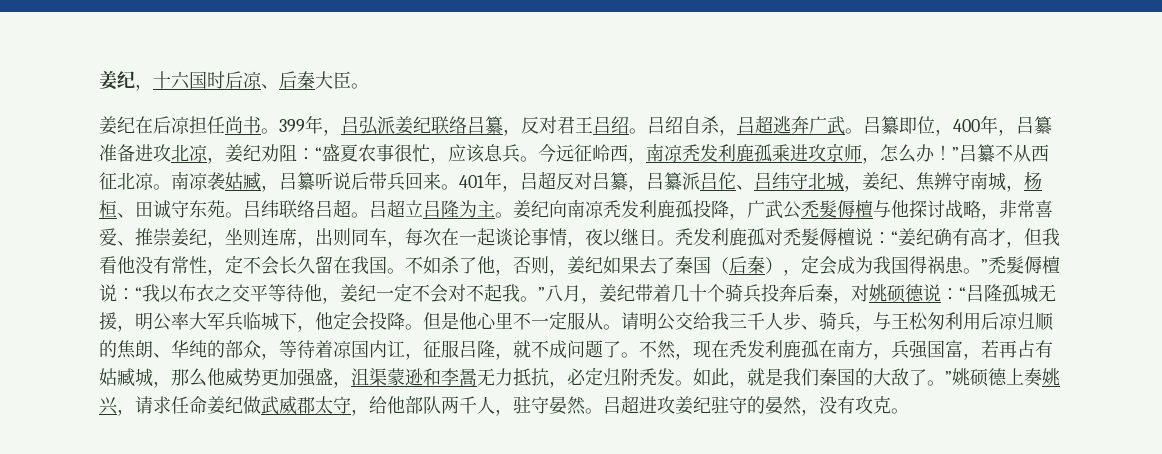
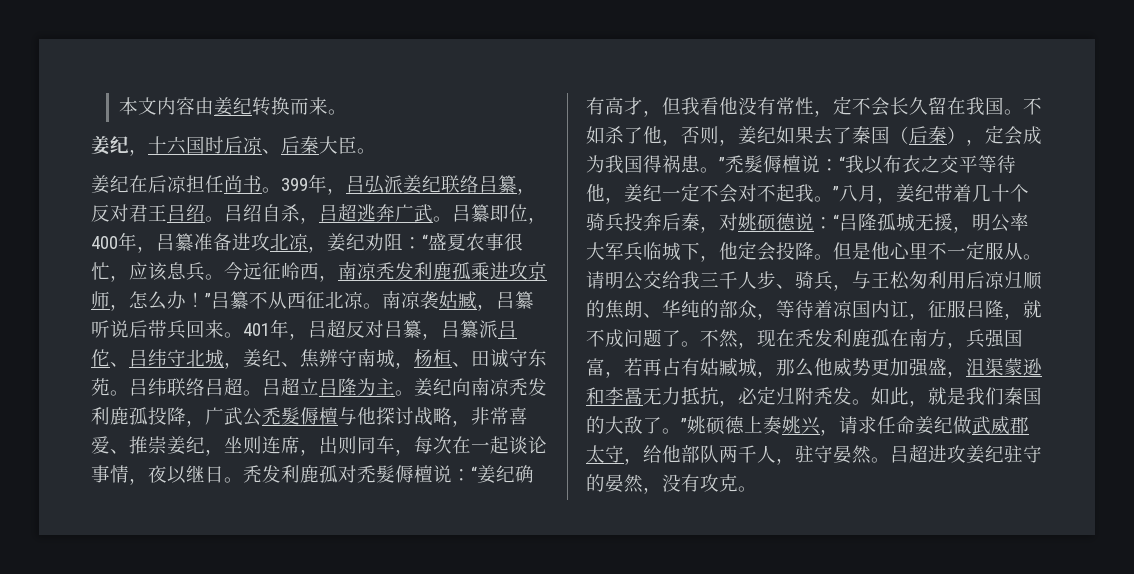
(99, 80) none -> [119,97,348,116] 本文内容由姜纪转换而来。 //

